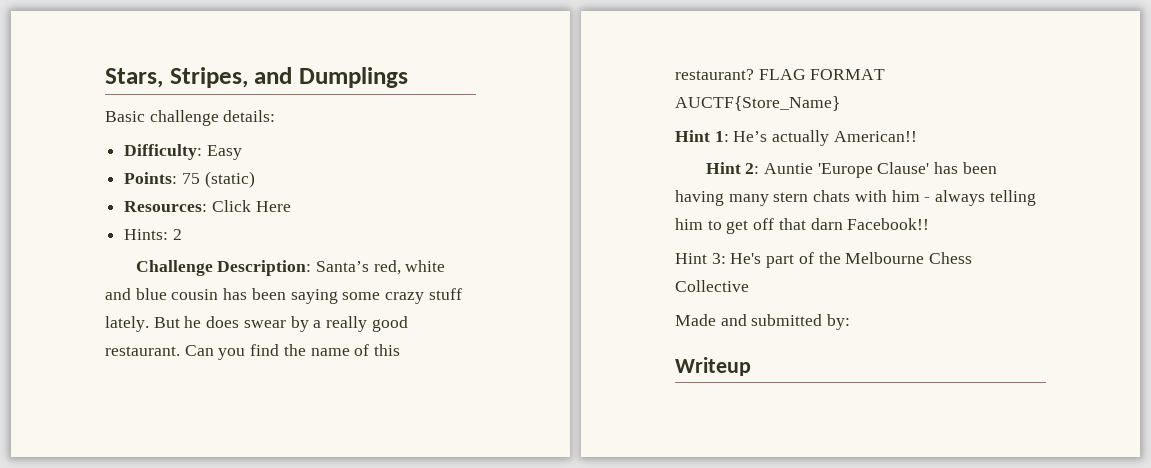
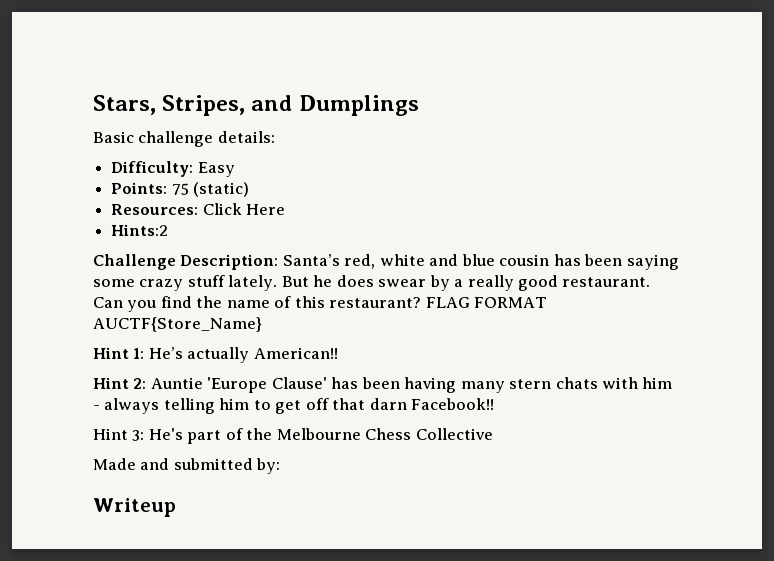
[124,229,182,240] Hints: 2 -> [111,224,169,236] Hints:2

